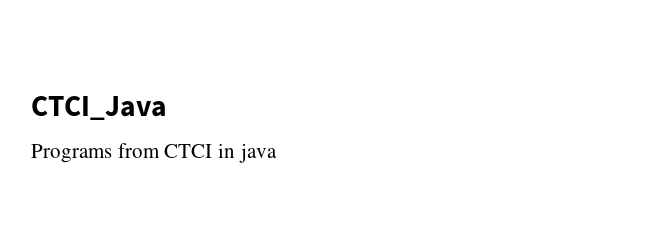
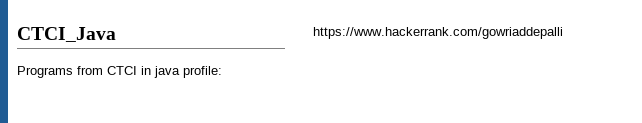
(277, 153) none -> [183,66,222,78] [313,27,563,39] profile: https://www.hackerrank.com/gowriaddepalli

